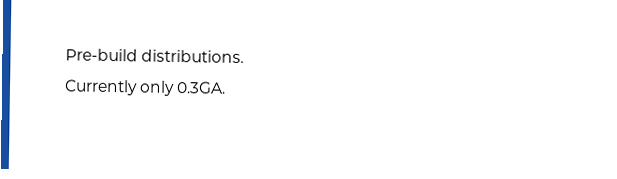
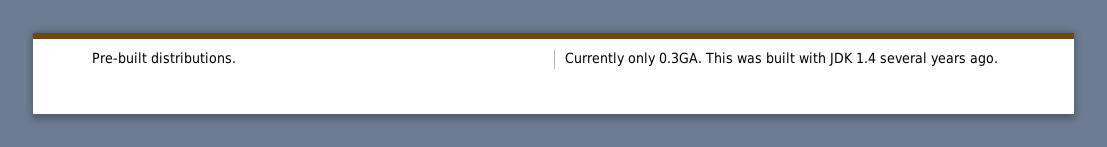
[65,48,138,62] Pre-build -> [92,52,147,64] Pre-built
(227, 87) none -> [705,52,998,66] This was built with JDK 1.4 several years ago.

